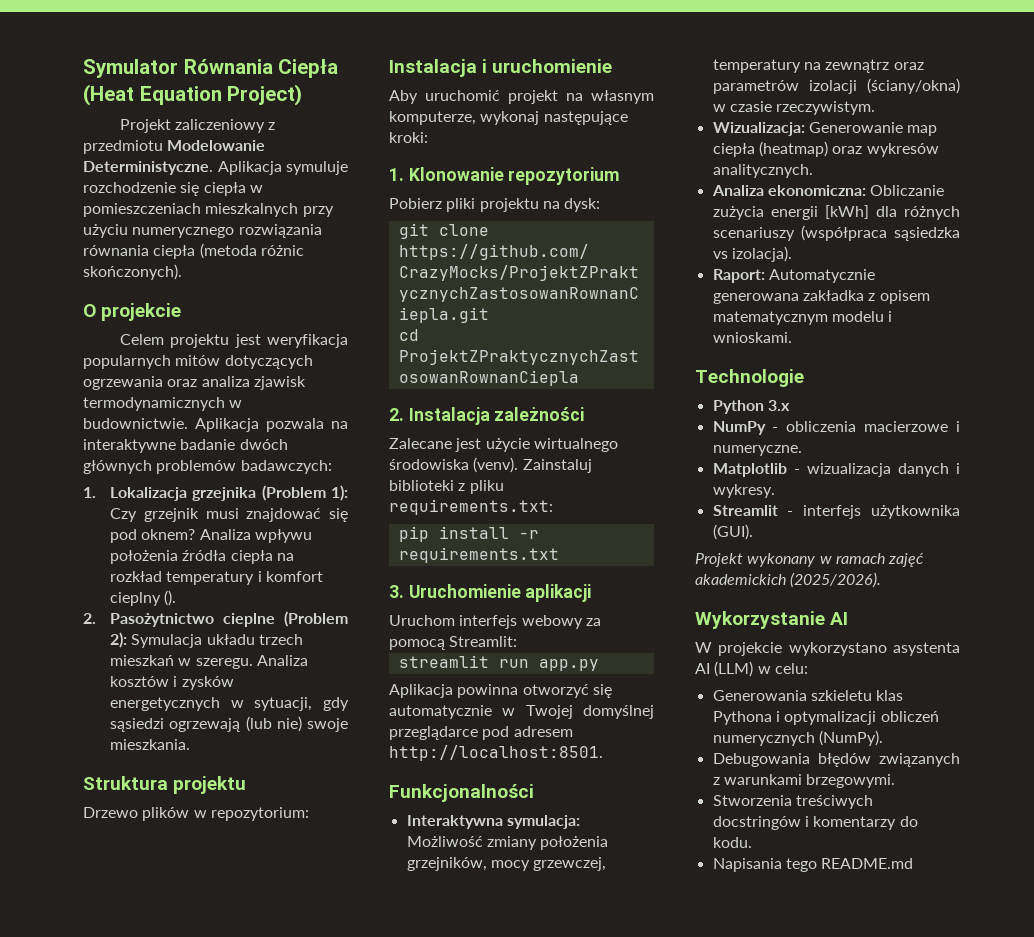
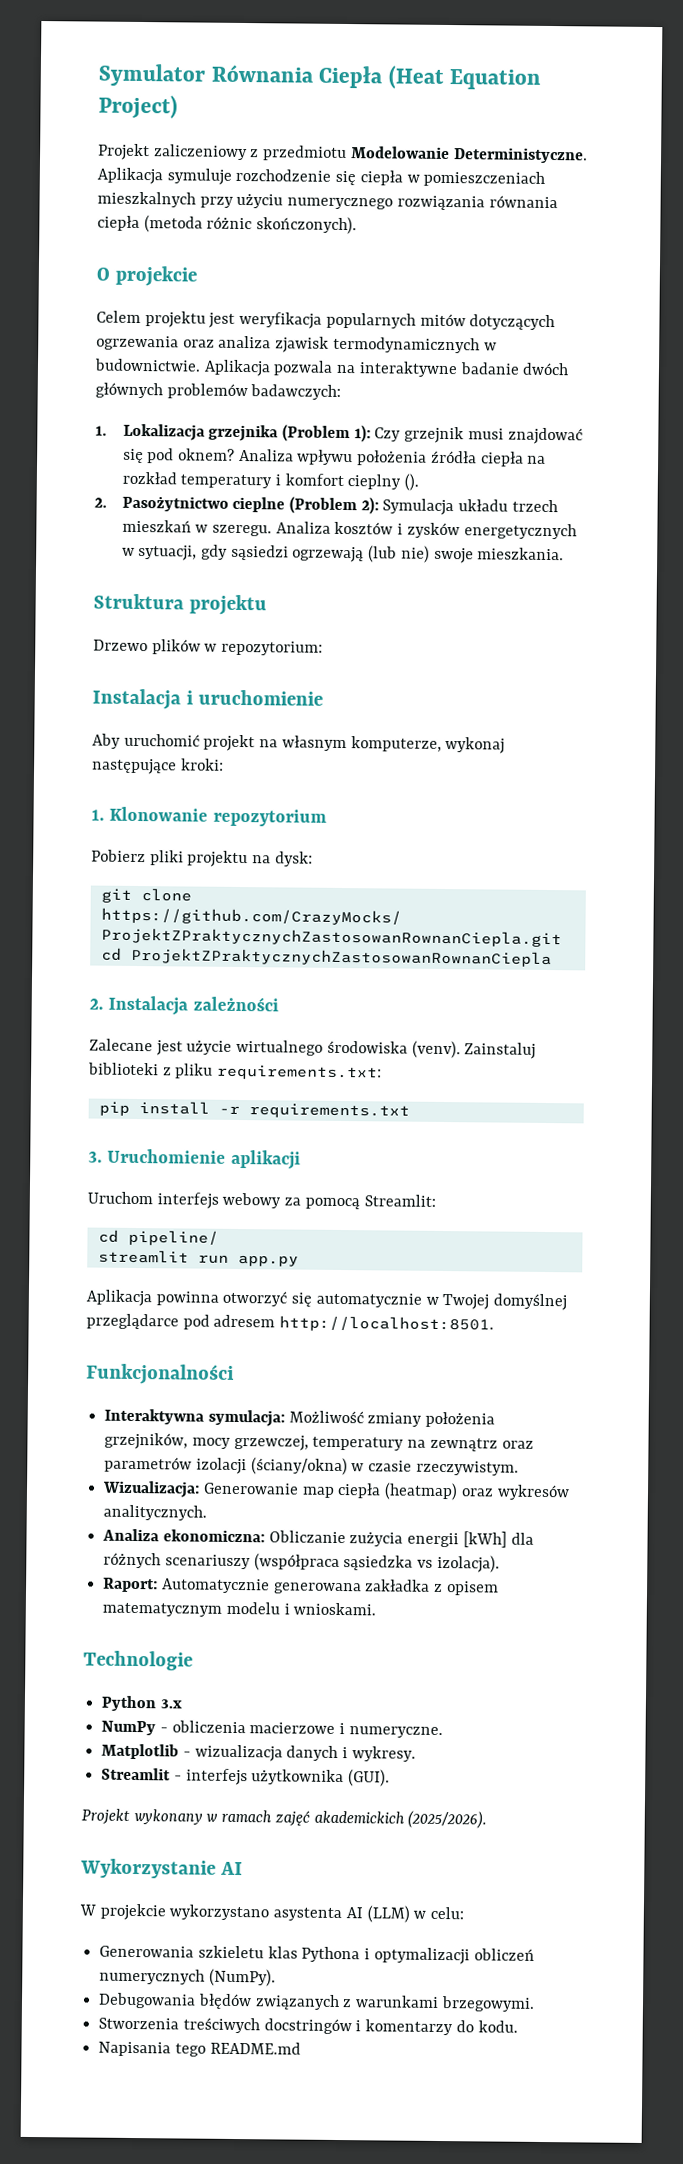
(518, 641) none -> [97,1229,219,1246] // cd pipeline/

